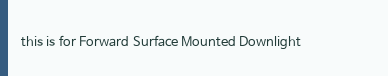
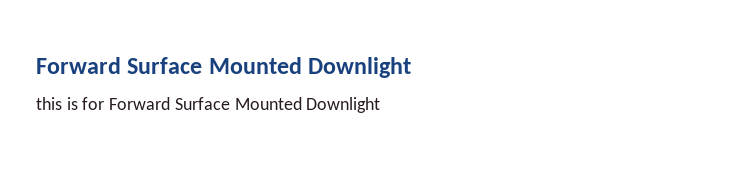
(21, 41) none -> [36,57,412,78] Forward Surface Mounted Downlight //

